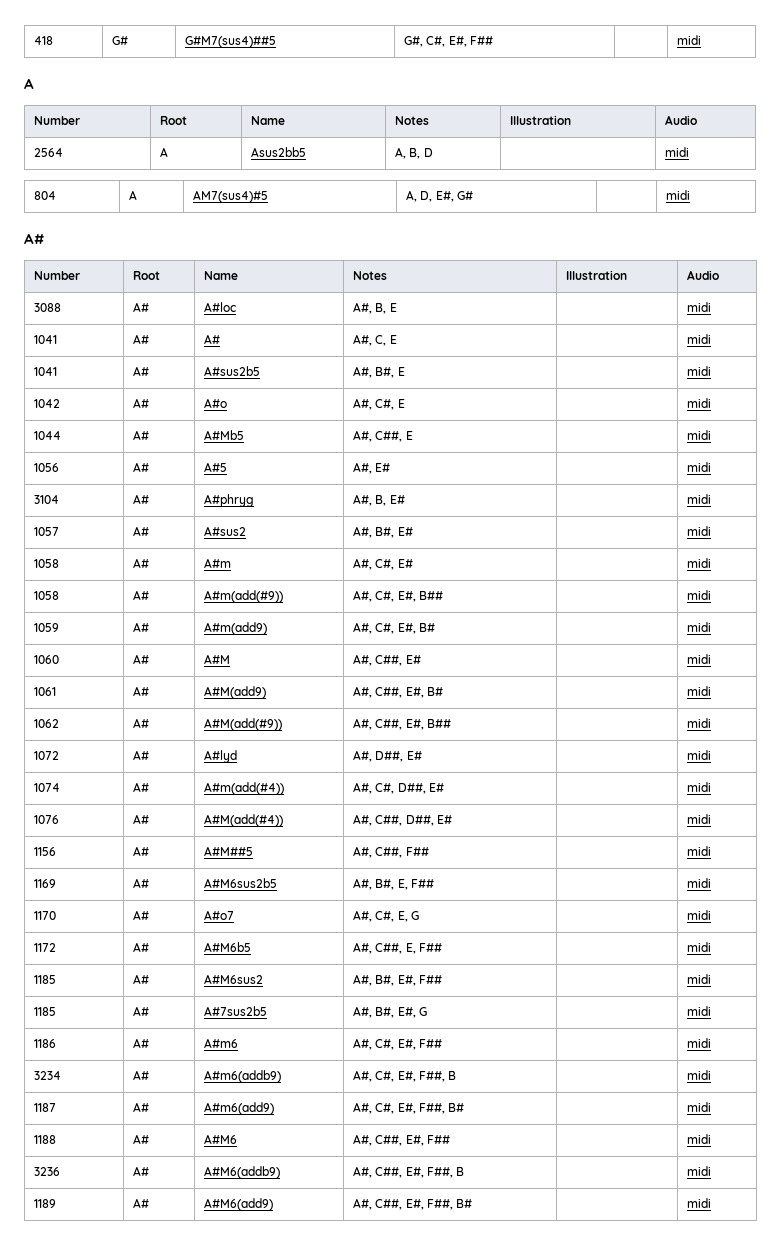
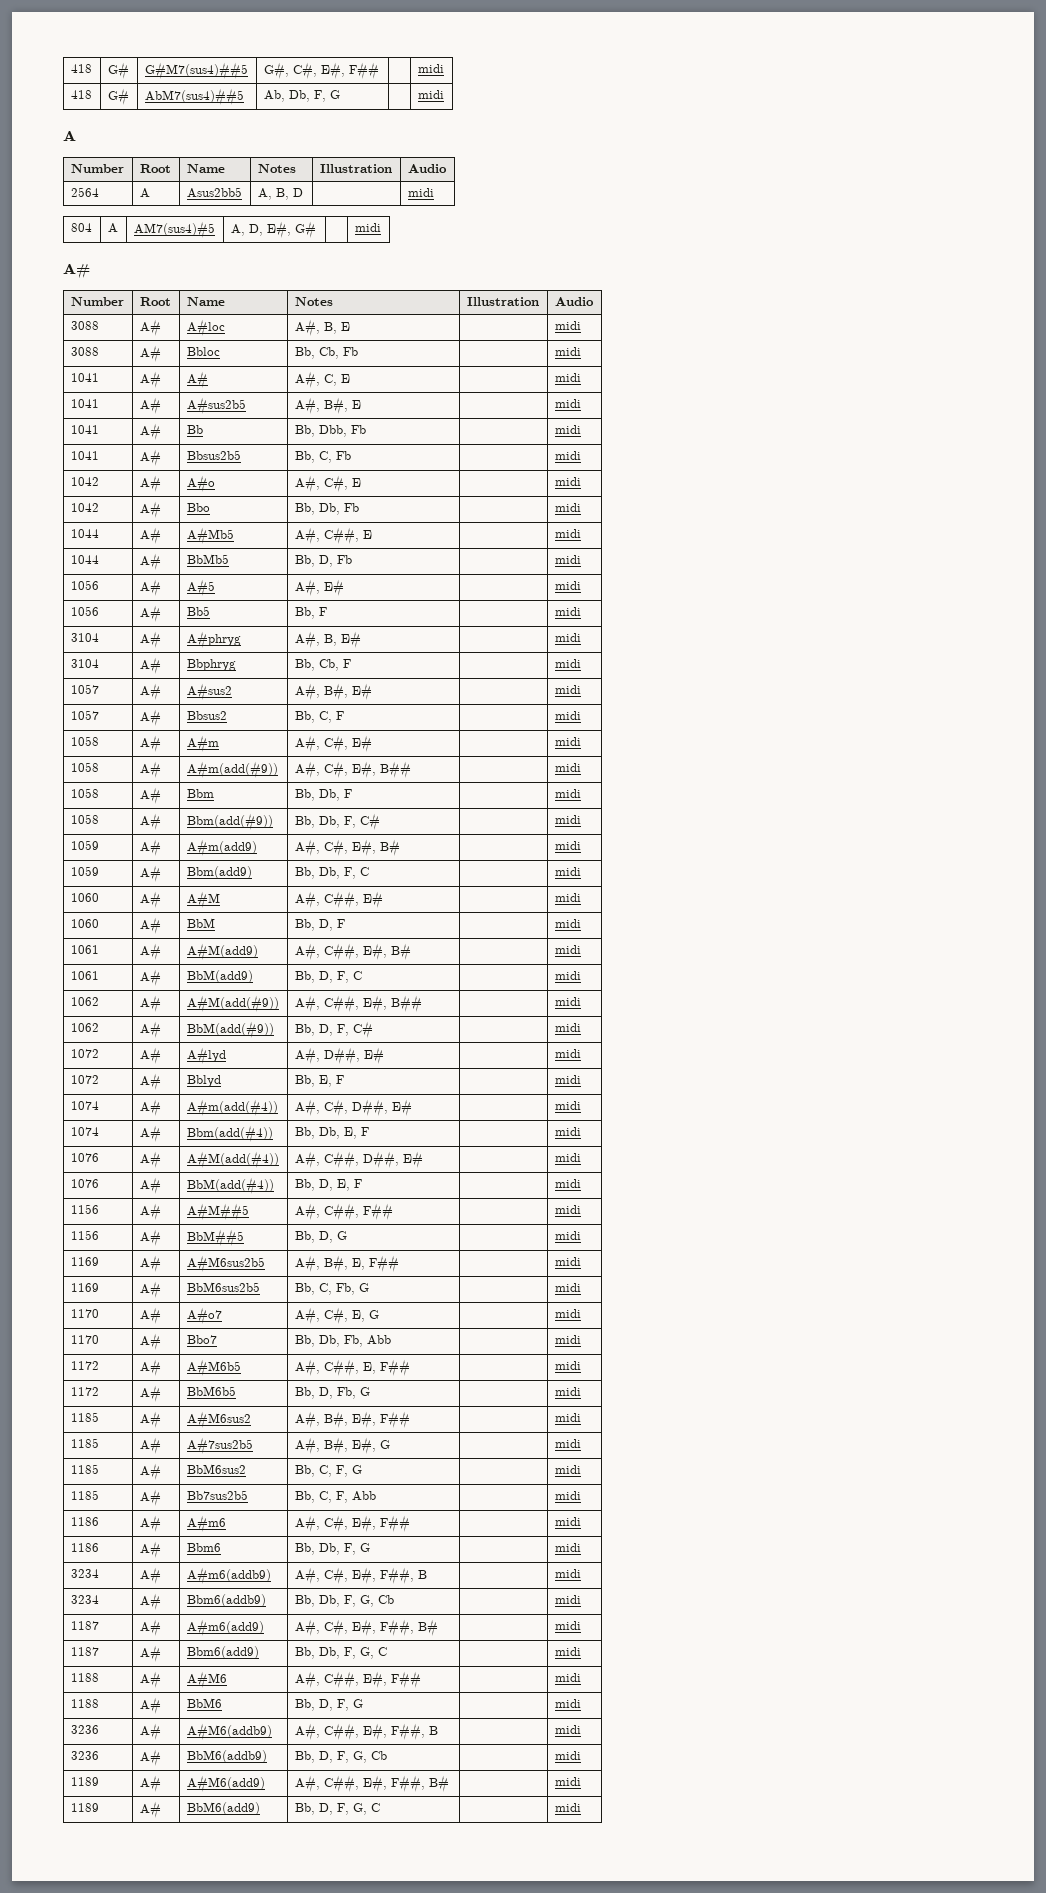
(702, 40) none -> [70,90,92,99] [107,88,129,105] [144,88,244,105] [263,90,340,102] [417,90,444,99] // 418 | G# | AbM7(sus4)##5 | Ab, Db, F, G | | midi
(712, 307) none -> [70,347,99,356] [139,345,161,362] [186,347,220,356] [294,347,358,359] [554,347,581,356] // 3088 | A# | Bbloc | Bb, Cb, Fb | | midi
(712, 371) none -> [70,425,99,434] [139,423,161,440] [186,425,203,434] [294,425,366,437] [554,425,581,434] [70,451,99,460] [139,449,161,466] [186,450,241,460] [294,451,351,463] [554,451,581,460] // 1041 | A# | Bb | Bb, Dbb, Fb | | midi // 1041 | A# | Bbsus2b5 | Bb, C, Fb | | midi
(712, 403) none -> [70,503,99,512] [139,501,161,518] [186,503,210,512] [294,503,359,515] [554,503,581,512] // 1042 | A# | Bbo | Bb, Db, Fb | | midi
(712, 435) none -> [70,555,99,564] [139,553,161,570] [186,554,229,564] [294,555,352,567] [554,555,581,564] // 1044 | A# | BbMb5 | Bb, D, Fb | | midi
(712, 467) none -> [70,606,99,616] [139,605,161,622] [186,606,210,616] [294,607,327,619] [554,607,581,616] // 1056 | A# | Bb5 | Bb, F | | midi
(712, 499) none -> [70,659,99,668] [139,657,161,674] [186,659,236,671] [294,659,351,671] [554,659,581,668] // 3104 | A# | Bbphryg | Bb, Cb, F | | midi
(712, 531) none -> [70,710,99,720] [139,709,161,726] [186,711,227,720] [294,711,344,723] [554,711,581,720] // 1057 | A# | Bbsus2 | Bb, C, F | | midi
(712, 595) none -> [70,788,99,798] [139,787,161,804] [186,789,214,798] [294,789,352,801] [554,789,581,798] [70,814,99,824] [139,813,161,830] [186,813,273,830] [294,813,380,830] [554,815,581,824] // 1058 | A# | Bbm | Bb, Db, F | | midi // 1058 | A# | Bbm(add(#9)) | Bb, Db, F, C# | | midi
(712, 627) none -> [70,866,99,876] [139,865,161,882] [186,866,252,879] [294,867,369,879] [554,867,581,876] // 1059 | A# | Bbm(add9) | Bb, Db, F, C | | midi
(712, 659) none -> [70,919,99,928] [139,917,161,934] [186,918,215,928] [294,919,345,931] [554,919,581,928] // 1060 | A# | BbM | Bb, D, F | | midi
(712, 691) none -> [70,971,99,980] [139,969,161,986] [186,970,253,983] [294,971,362,983] [554,971,581,980] // 1061 | A# | BbM(add9) | Bb, D, F, C | | midi
(712, 723) none -> [70,1023,99,1032] [139,1021,161,1038] [186,1021,274,1038] [294,1021,373,1038] [554,1023,581,1032] // 1062 | A# | BbM(add(#9)) | Bb, D, F, C# | | midi
(712, 755) none -> [70,1075,99,1084] [139,1073,161,1090] [186,1075,221,1087] [294,1075,344,1087] [554,1075,581,1084] // 1072 | A# | Bblyd | Bb, E, F | | midi
(712, 787) none -> [70,1127,99,1136] [139,1125,161,1142] [186,1125,273,1142] [294,1127,369,1139] [554,1127,581,1136] // 1074 | A# | Bbm(add(#4)) | Bb, Db, E, F | | midi
(712, 819) none -> [70,1179,99,1188] [139,1177,161,1194] [186,1177,274,1194] [294,1179,362,1191] [554,1179,581,1188] // 1076 | A# | BbM(add(#4)) | Bb, D, E, F | | midi
(712, 851) none -> [70,1230,99,1240] [139,1229,161,1246] [186,1229,244,1246] [294,1231,347,1243] [554,1231,581,1240] // 1156 | A# | BbM##5 | Bb, D, G | | midi
(712, 883) none -> [70,1283,99,1292] [139,1281,161,1298] [186,1282,260,1292] [294,1283,369,1295] [554,1283,581,1292] // 1169 | A# | BbM6sus2b5 | Bb, C, Fb, G | | midi
(712, 915) none -> [70,1335,99,1344] [139,1333,161,1350] [186,1335,217,1344] [294,1335,391,1347] [554,1335,581,1344] // 1170 | A# | Bbo7 | Bb, Db, Fb, Abb | | midi
(712, 947) none -> [70,1387,99,1396] [139,1385,161,1402] [186,1386,236,1396] [294,1387,370,1399] [554,1387,581,1396] // 1172 | A# | BbM6b5 | Bb, D, Fb, G | | midi
(712, 1011) none -> [70,1464,99,1474] [139,1463,161,1480] [186,1464,246,1474] [294,1465,362,1477] [554,1465,581,1474] [70,1490,99,1500] [139,1489,161,1506] [186,1490,248,1500] [294,1491,376,1503] [554,1491,581,1500] // 1185 | A# | BbM6sus2 | Bb, C, F, G | | midi // 1185 | A# | Bb7sus2b5 | Bb, C, F, Abb | | midi
(712, 1043) none -> [70,1543,99,1552] [139,1541,161,1558] [186,1543,221,1552] [294,1543,370,1555] [554,1543,581,1552] // 1186 | A# | Bbm6 | Bb, Db, F, G | | midi
(712, 1075) none -> [70,1595,99,1604] [139,1593,161,1610] [186,1594,266,1607] [294,1595,394,1607] [554,1595,581,1604] // 3234 | A# | Bbm6(addb9) | Bb, Db, F, G, Cb | | midi
(712, 1107) none -> [70,1647,99,1656] [139,1645,161,1662] [186,1646,259,1659] [294,1647,387,1659] [554,1647,581,1656] // 1187 | A# | Bbm6(add9) | Bb, Db, F, G, C | | midi
(712, 1139) none -> [70,1699,99,1708] [139,1697,161,1714] [186,1698,222,1708] [294,1699,363,1711] [554,1699,581,1708] // 1188 | A# | BbM6 | Bb, D, F, G | | midi
(712, 1171) none -> [70,1751,99,1760] [139,1749,161,1766] [186,1750,267,1763] [294,1751,387,1763] [554,1751,581,1760] // 3236 | A# | BbM6(addb9) | Bb, D, F, G, Cb | | midi
(712, 1203) none -> [70,1803,99,1812] [139,1801,161,1818] [186,1802,260,1815] [294,1803,380,1815] [554,1803,581,1812] // 1189 | A# | BbM6(add9) | Bb, D, F, G, C | | midi

